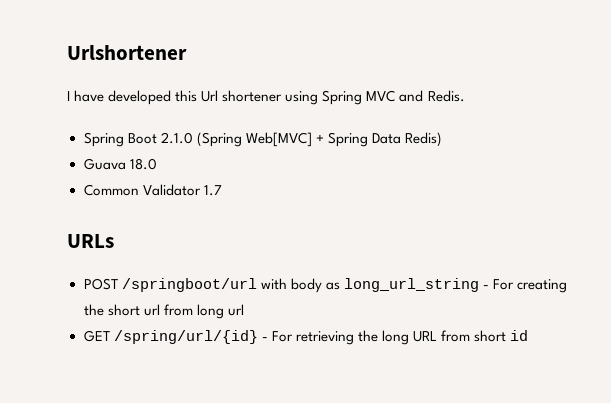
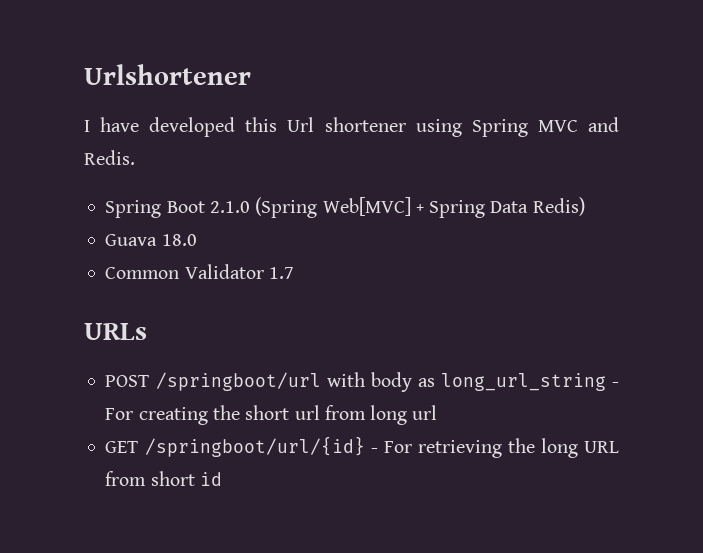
[113,330,258,344] /spring/url/{id} -> [144,436,365,457] /springboot/url/{id}

